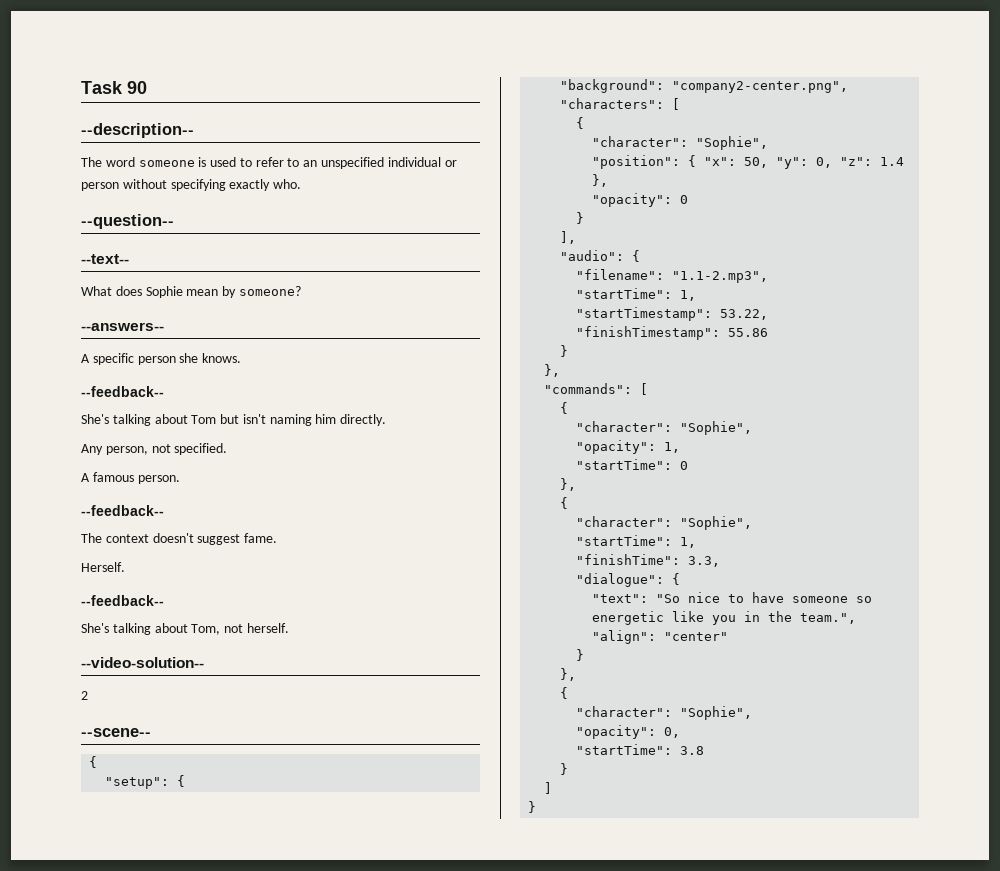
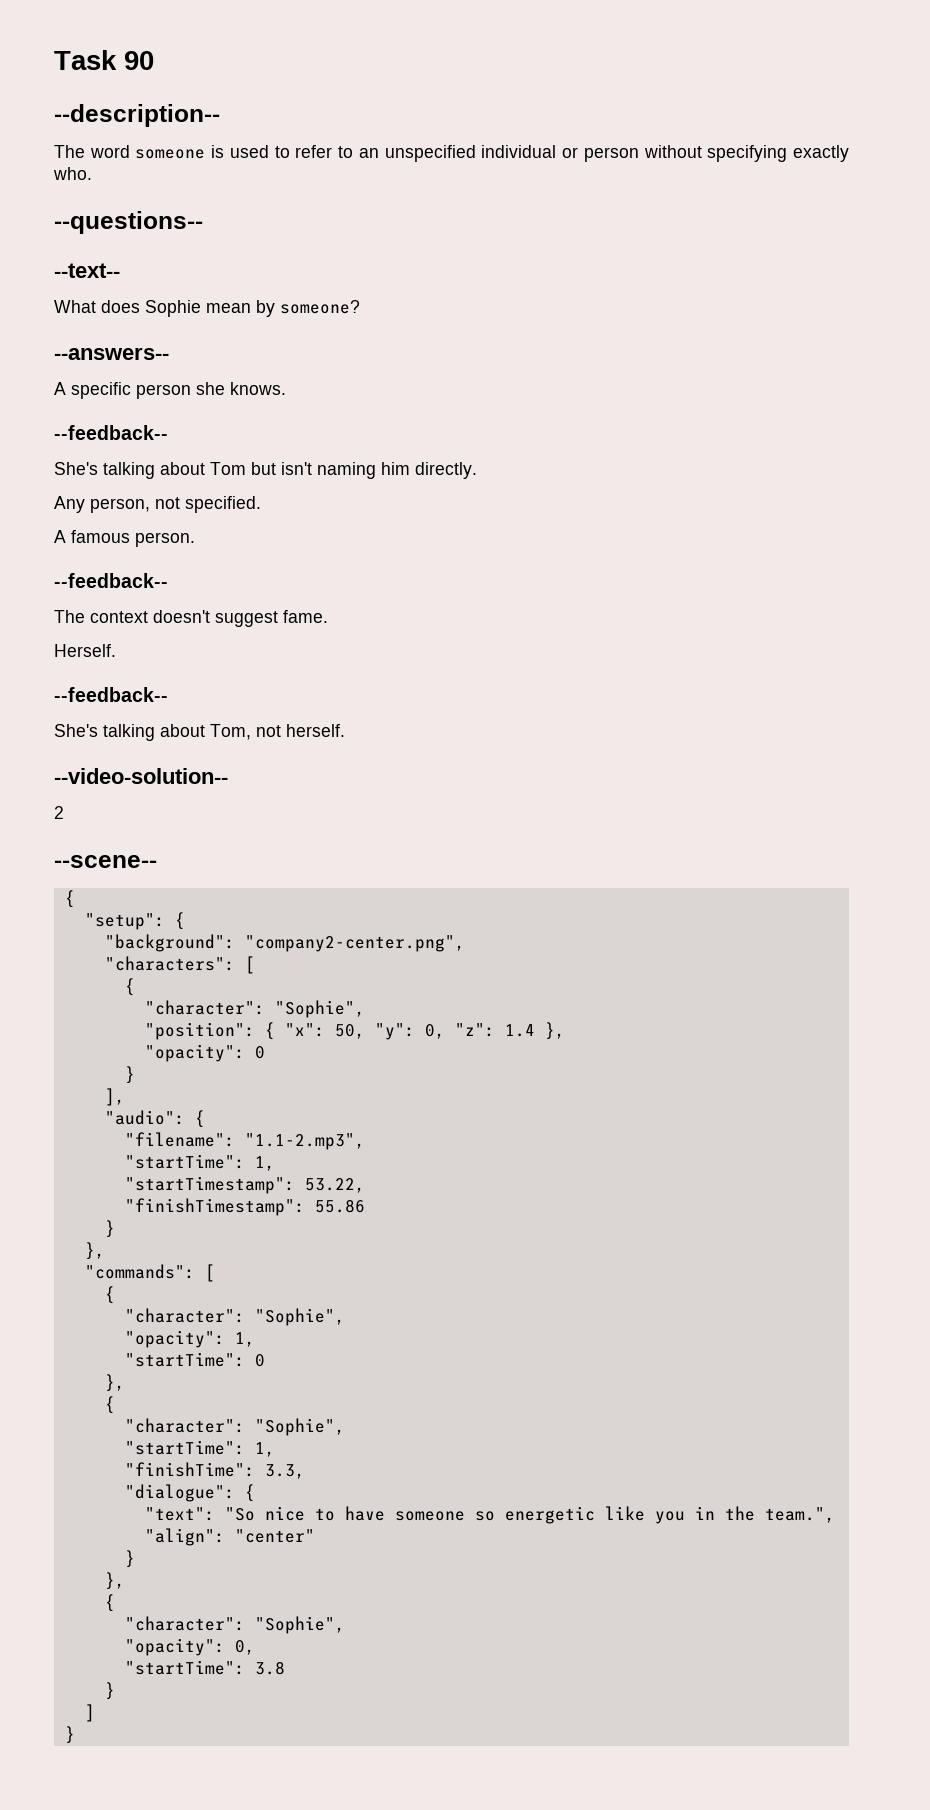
[81,214,174,229] --question-- -> [54,211,203,234] --questions--

